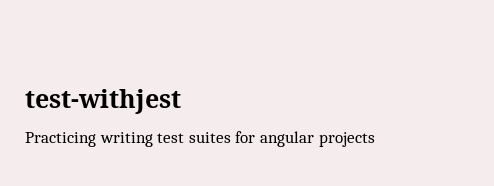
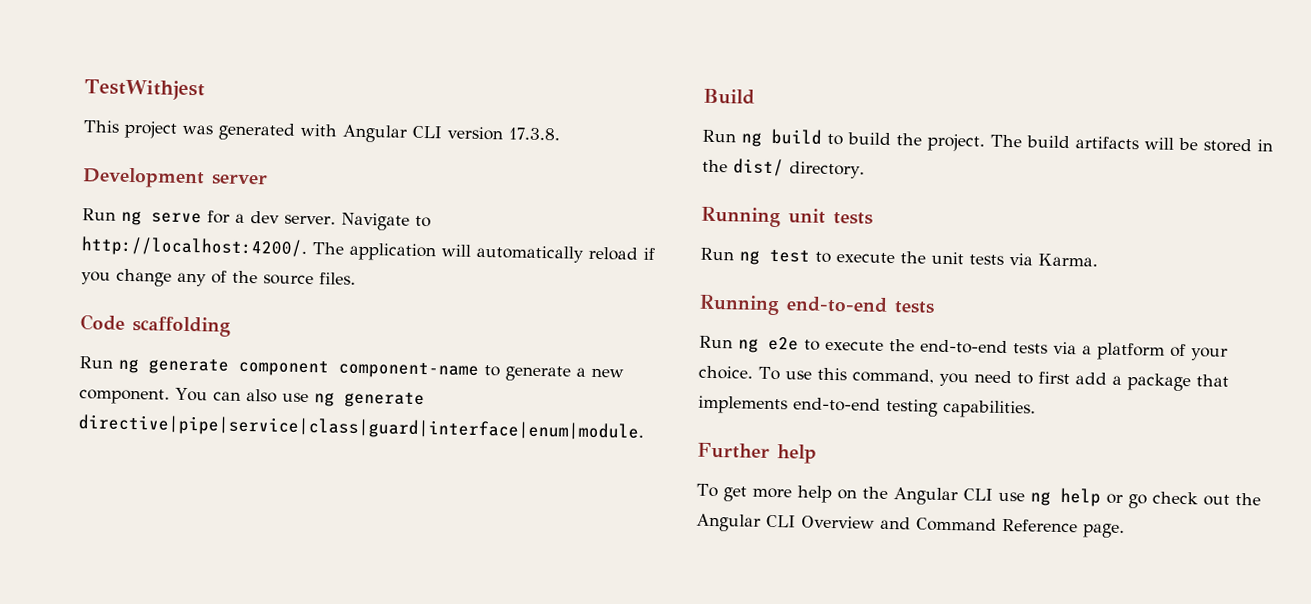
[25,89,181,114] [25,131,375,147] test-withjest // Practicing writing test suites for angular projects -> [84,79,205,101] [83,120,560,143] [82,167,268,189] [82,208,431,231] [81,236,655,263] [81,268,356,287] [80,314,231,337] [79,356,624,382] [79,387,425,409] [78,414,644,442] [703,88,755,105] [702,128,1273,153] [702,158,865,179] [701,206,873,228] [700,247,1098,267] [699,294,935,316] [699,335,1228,361] [698,365,1229,392] [698,395,1036,419] [697,442,817,464] [696,483,1261,509] [696,513,1125,539] TestWithjest // This project was generated with Angular CLI version 17.3.8. // Development server // Run ng serve for a dev server. Navigate to http://localhost:4200/. The application will automatically reload if you change any of the source files. // Code scaffolding // Run ng generate component component-name to generate a new component. You can also use ng generate directive|pipe|service|class|guard|interface|enum|module. // Build // Run ng build to build the project. The build artifacts will be stored in the dist/ directory. // Running unit tests // Run ng test to execute the unit tests via Karma. // Running end-to-end tests // Run ng e2e to execute the end-to-end tests via a platform of your choice. To use this command, you need to first add a package that implements end-to-end testing capabilities. // Further help // To get more help on the Angular CLI use ng help or go check out the Angular CLI Overview and Command Reference page.

